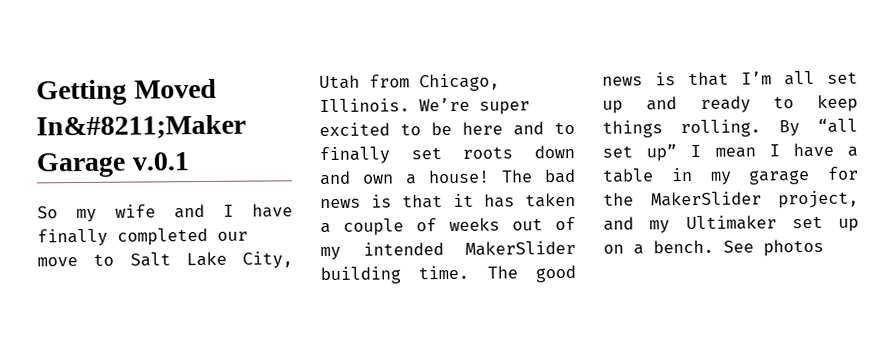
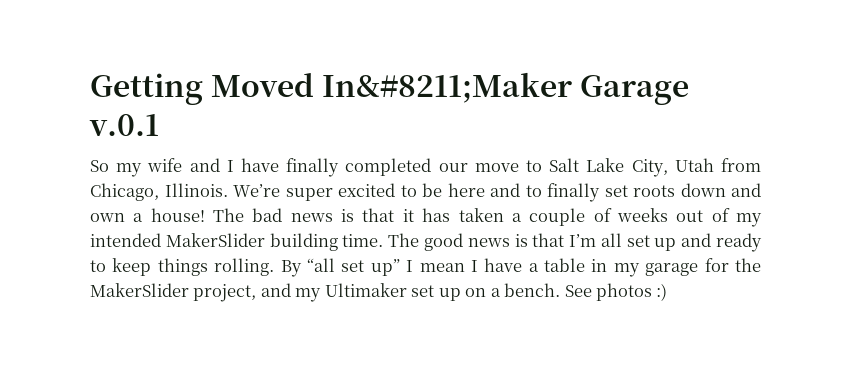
(824, 247) none -> [656,283,668,301] :)

